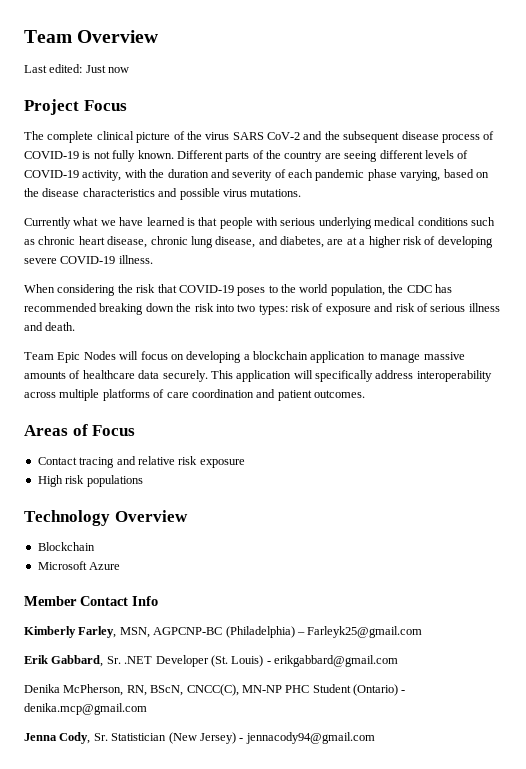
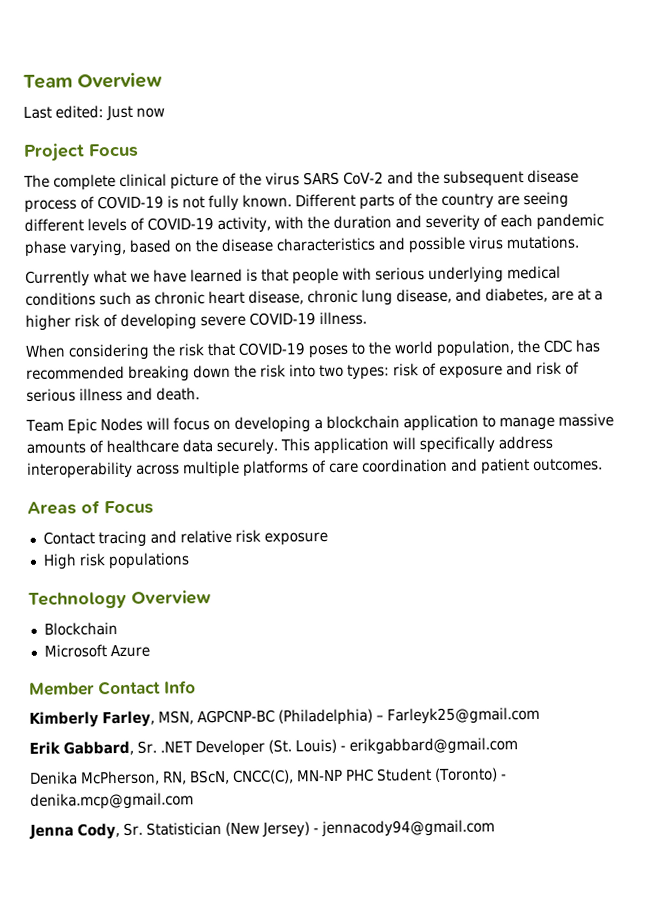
[353,684,398,696] (Ontario) -> [434,767,498,782] (Toronto)

